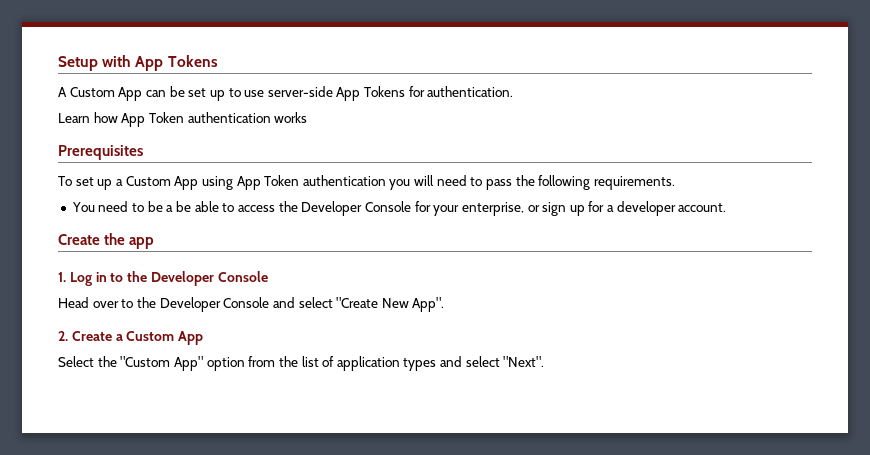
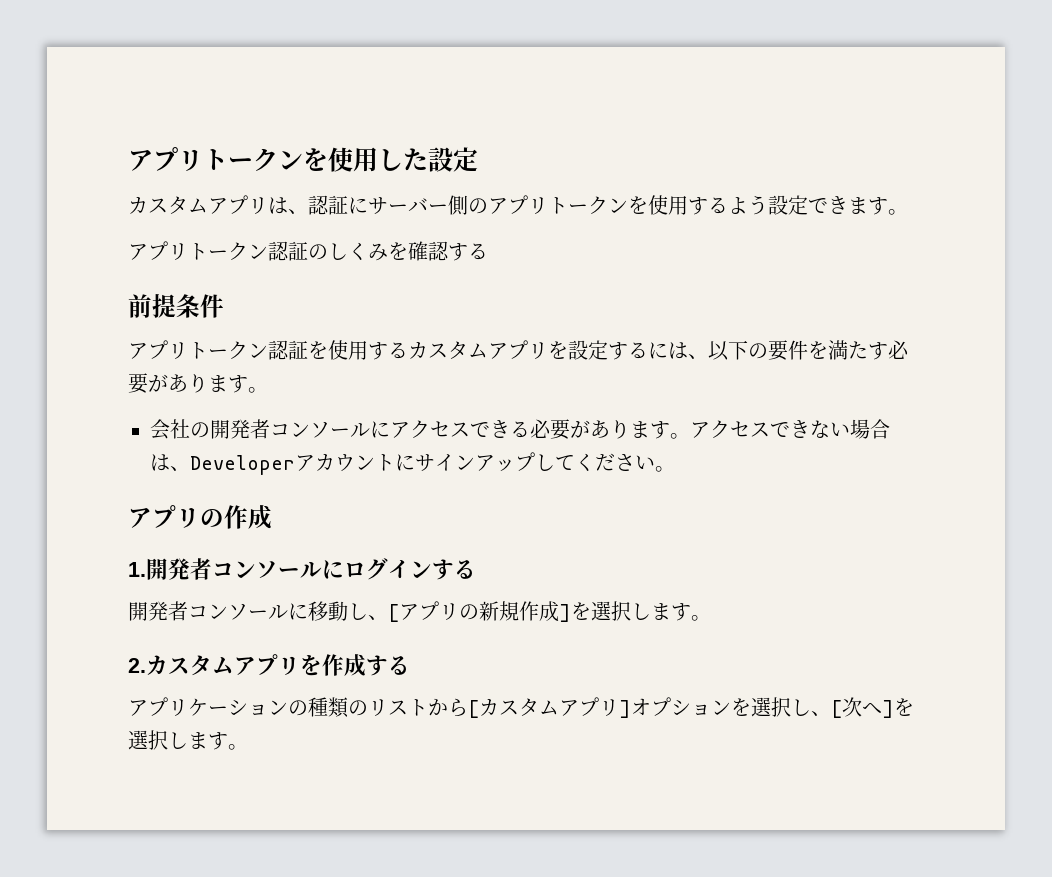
[58,55,218,71] [58,86,514,101] [58,112,308,127] [58,145,143,160] [58,175,675,190] [71,201,727,216] [58,233,155,249] [58,271,268,286] [58,297,445,312] [58,331,204,345] [58,356,545,371] Setup with App Tokens // A Custom App can be set up to use server-side App Tokens for authentication. // Learn how App Token authentication works // Prerequisites // To set up a Custom App using App Token authentication you will need to pass the following requirements. // You need to be a be able to access the Developer Console for your enterprise, or sign up for a developer account. // Create the app // 1. Log in to the Developer Console // Head over to the Developer Console and select "Create New App". // 2. Create a Custom App // Select the "Custom App" option from the list of application types and select "Next". -> [128,147,478,172] [128,195,908,215] [128,241,488,261] [128,294,224,318] [128,340,909,361] [128,373,268,394] [150,419,890,440] [150,452,675,475] [128,505,272,529] [128,558,476,580] [128,601,711,622] [128,654,410,677] [128,697,914,718] [128,730,248,750] アプリトークンを使用した設定 // カスタムアプリは、認証にサーバー側のアプリトークンを使用するよう設定できます。 // アプリトークン認証のしくみを確認する // 前提条件 // アプリトークン認証を使用するカスタムアプリを設定するには、以下の要件を満たす必要があります。 // 会社の開発者コンソールにアクセスできる必要があります。アクセスできない場合は、Developerアカウントにサインアップしてください。 // アプリの作成 // 1.開発者コンソールにログインする // 開発者コンソールに移動し、[アプリの新規作成]を選択します。 // 2.カスタムアプリを作成する // アプリケーションの種類のリストから[カスタムアプリ]オプションを選択し、[次へ]を選択します。

